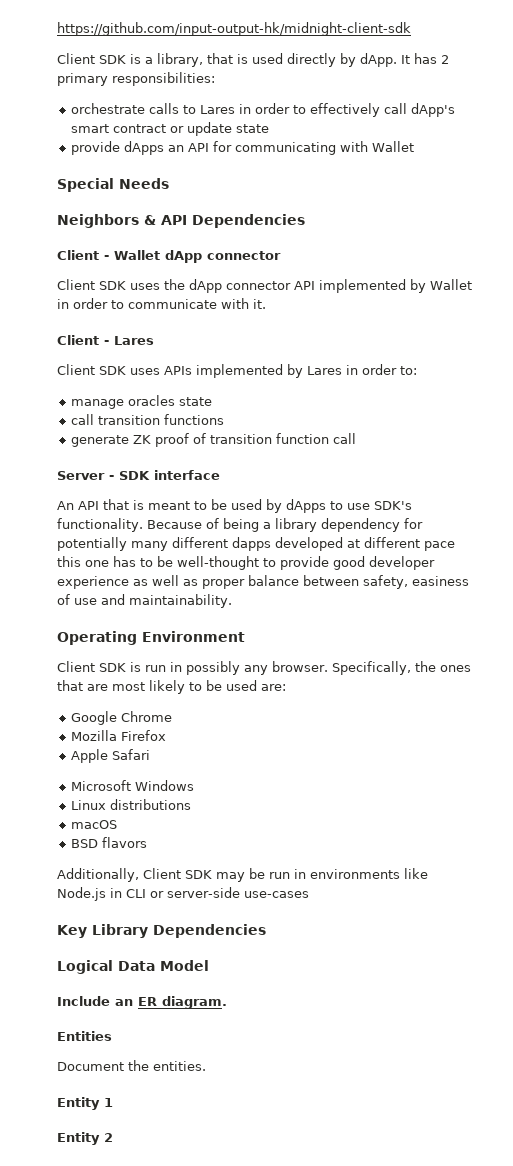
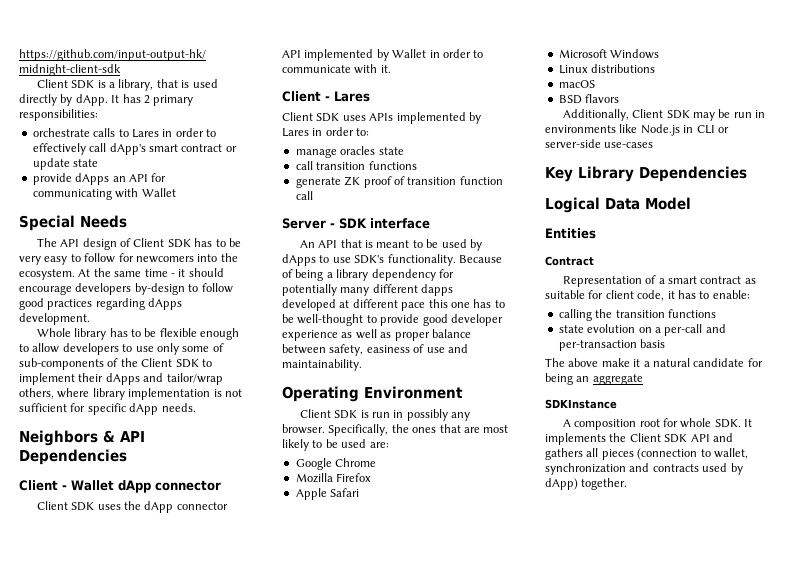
(169, 183) none -> [36,238,241,250] [19,253,238,265] [19,268,224,280] [19,283,233,295] [19,298,183,310] [19,313,90,325] [36,328,240,340] [19,343,224,355] [19,358,212,370] [19,373,223,385] [19,388,242,400] [19,403,196,415] // The API design of Client SDK has to be very easy to follow for newcomers into the ecosystem. At the same time - it should encourage developers by-design to follow good practices regarding dApps development. // Whole library has to be flexible enough to allow developers to use only some of sub-components of the Client SDK to implement their dApps and tailor/wrap others, where library implementation is not sufficient for specific dApp needs.
[57,996,227,1009] [57,1031,112,1041] [57,1060,206,1071] [57,1097,113,1110] [57,1132,113,1145] Include an ER diagram. // Entities // Document the entities. // Entity 1 // Entity 2 -> [545,228,596,239] [545,256,594,266] [562,275,756,287] [545,290,750,301] [558,309,716,321] [558,324,726,336] [558,339,666,351] [545,358,763,367] [545,373,643,385] [545,399,617,409] [562,418,753,430] [545,433,733,445] [545,448,748,460] [545,463,743,475] [545,478,628,490] Entities // Contract // Representation of a smart contract as suitable for client code, it has to enable: // calling the transition functions // state evolution on a per-call and per-transaction basis // The above make it a natural candidate for being an aggregate // SDKInstance // A composition root for whole SDK. It implements the Client SDK API and gathers all pieces (connection to wallet, synchronization and contracts used by dApp) together.

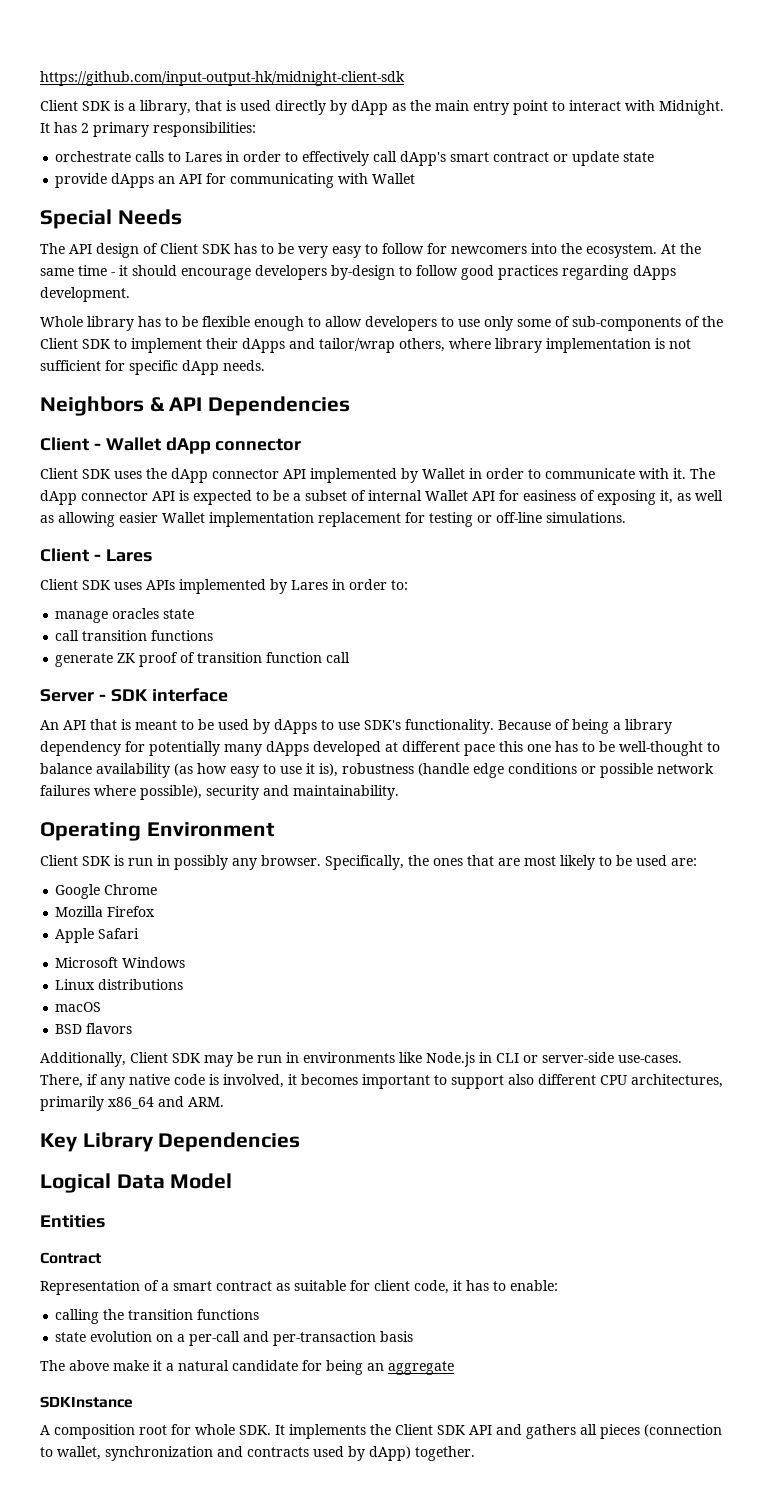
[75,94,108,106] dApp. -> [351,100,724,115] dApp as the main entry point to interact with Midnight.
(391, 69) none -> [690,468,715,479] [40,490,723,505] [40,512,626,527] The dApp connector API is expected to be a subset of internal Wallet API for easiness of exposing it, as well as allowing easier Wallet implementation replacement for testing or off-line simulations.
[372,284,454,296] different dapps -> [266,741,309,756] dApps
[380,314,503,326] [282,329,471,341] [282,344,445,356] provide good developer experience as well as proper balance between safety, easiness of use -> [40,763,714,778] [40,785,259,800] balance availability (as how easy to use it is), robustness (handle edge conditions or possible network failures where possible), security
[604,142,654,148] use-cases -> [618,1055,682,1063] [40,1074,723,1089] [40,1096,224,1111] use-cases. There, if any native code is involved, it becomes important to support also different CPU architectures, primarily x86_64 and ARM.

